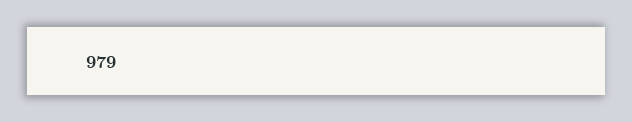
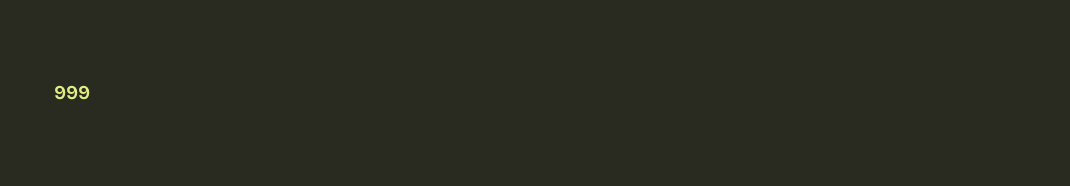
[86,56,116,68] 979 -> [54,85,90,100] 999

